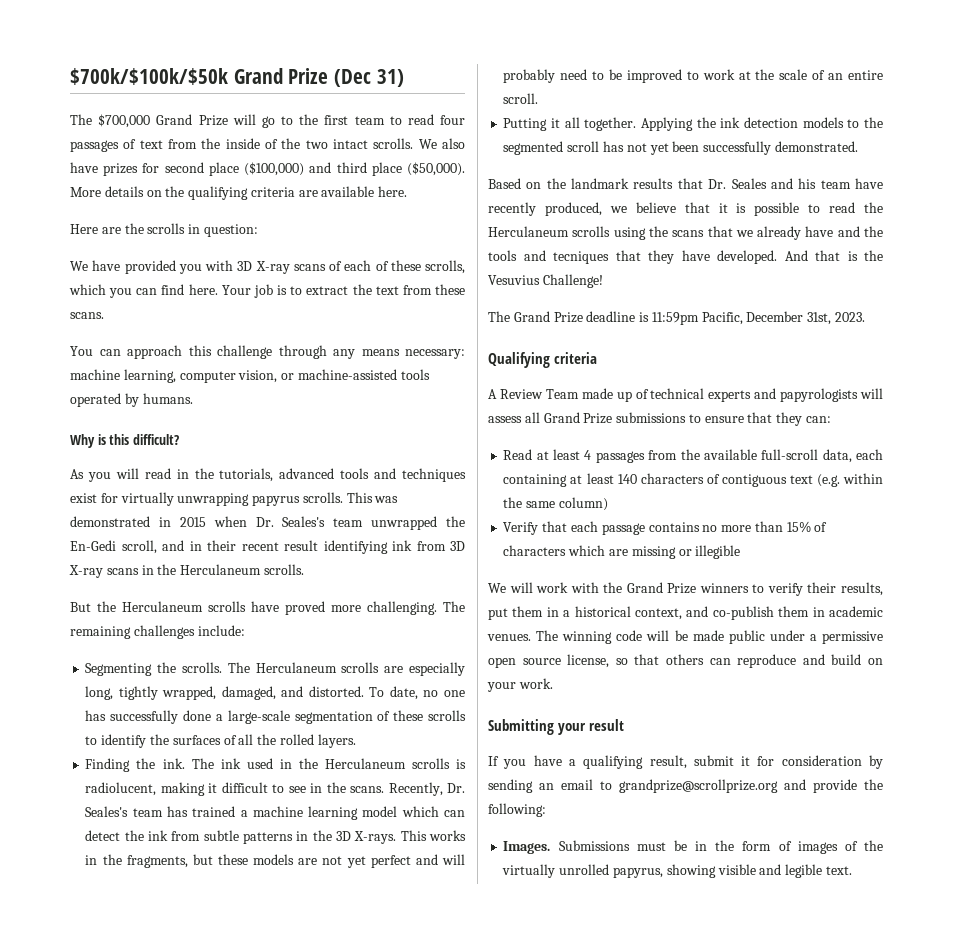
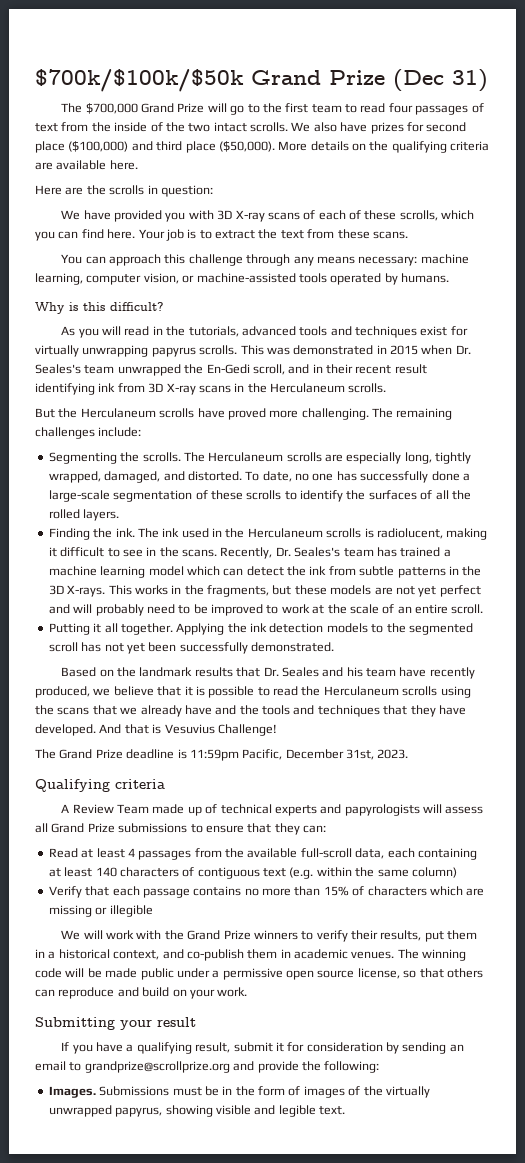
[553,251,609,264] tecniques -> [317,705,380,717] techniques
[864,250,883,261] the -> (162, 729) none
[559,864,610,875] unrolled -> [48,1105,112,1117] unwrapped

